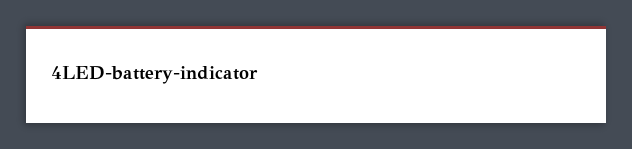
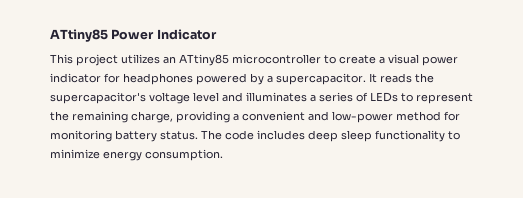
[51,66,258,84] 4LED-battery-indicator -> [50,29,217,42] [50,54,458,66] [50,73,434,85] [50,92,473,104] [50,111,460,123] [50,130,460,142] [50,149,223,161] ATtiny85 Power Indicator // This project utilizes an ATtiny85 microcontroller to create a visual power indicator for headphones powered by a supercapacitor. It reads the supercapacitor's voltage level and illuminates a series of LEDs to represent the remaining charge, providing a convenient and low-power method for monitoring battery status. The code includes deep sleep functionality to minimize energy consumption.

